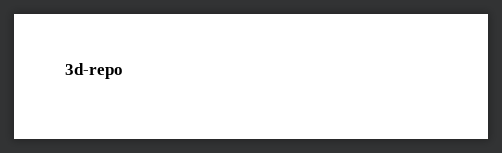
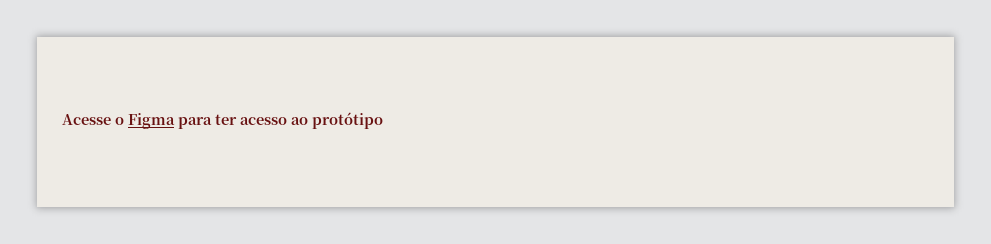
[65,63,123,79] 3d-repo -> [62,112,383,129] Acesse o Figma para ter acesso ao protótipo

